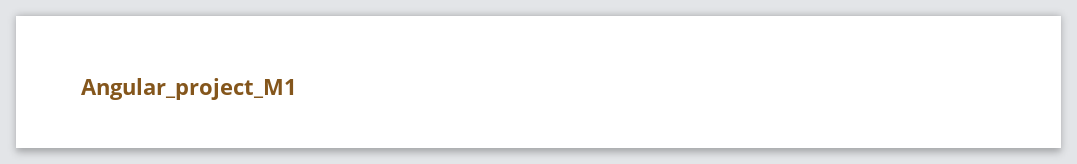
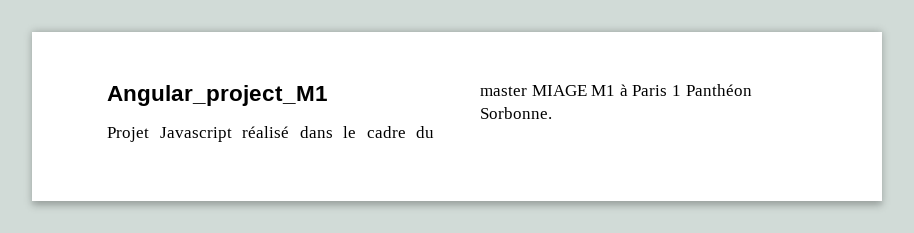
(297, 89) none -> [107,126,434,142] [480,84,752,96] [480,107,552,119] // Projet Javascript réalisé dans le cadre du master MIAGE M1 à Paris 1 Panthéon Sorbonne.

